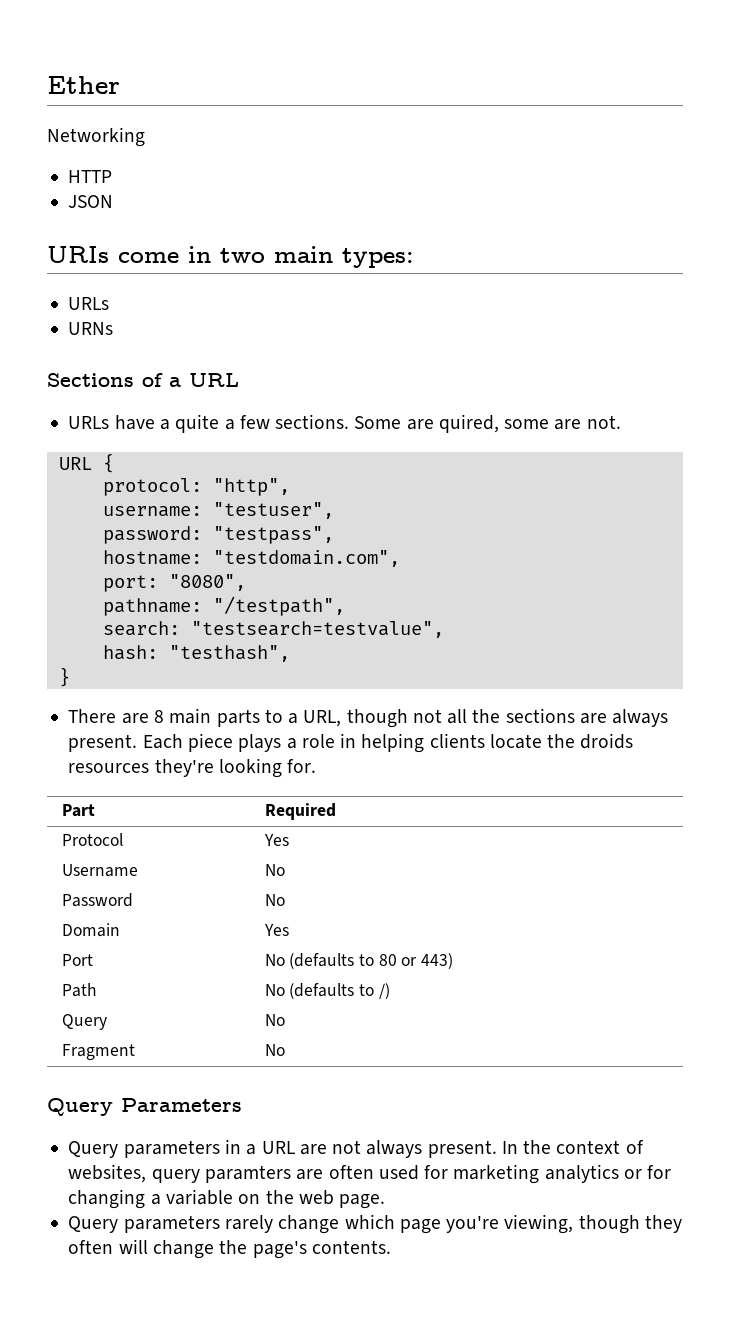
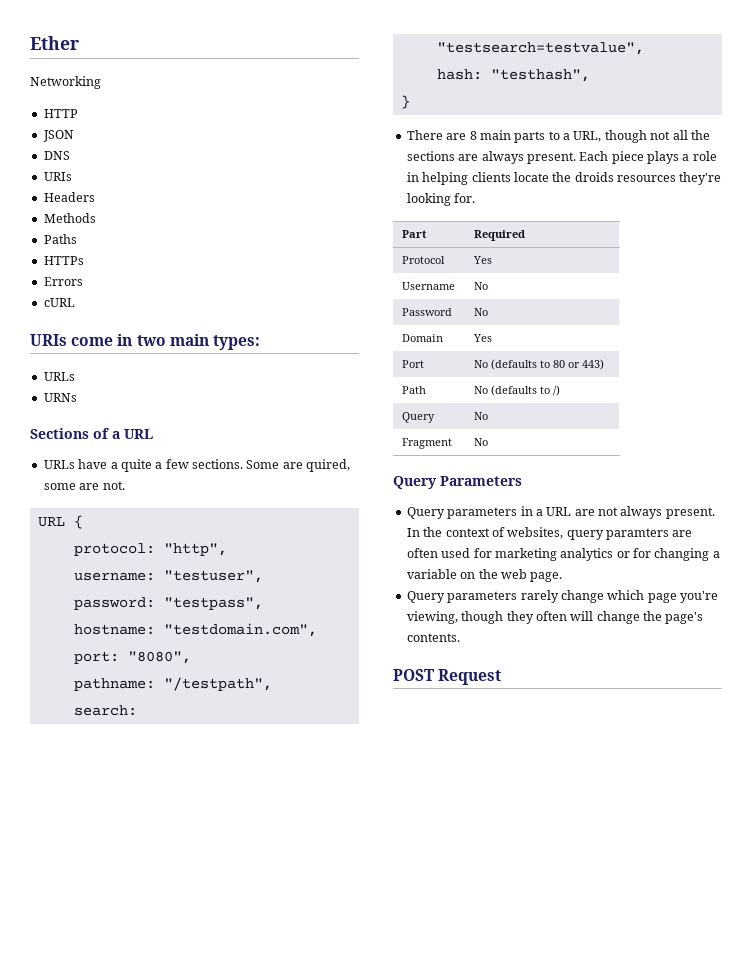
(114, 201) none -> [43,151,70,160] [43,172,72,181] [43,192,95,202] [43,213,96,223] [43,234,77,244] [43,256,84,265] [43,277,83,286] [43,298,75,307] // DNS // URIs // Headers // Methods // Paths // HTTPs // Errors // cURL
(391, 1247) none -> [393,669,502,685] // POST Request

